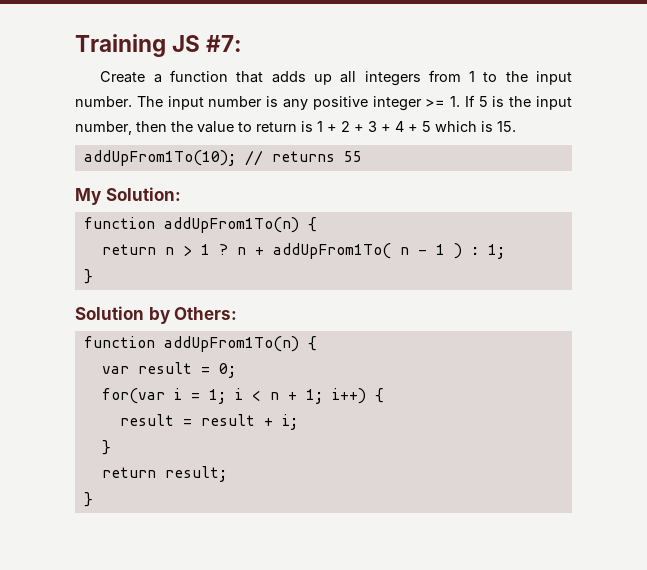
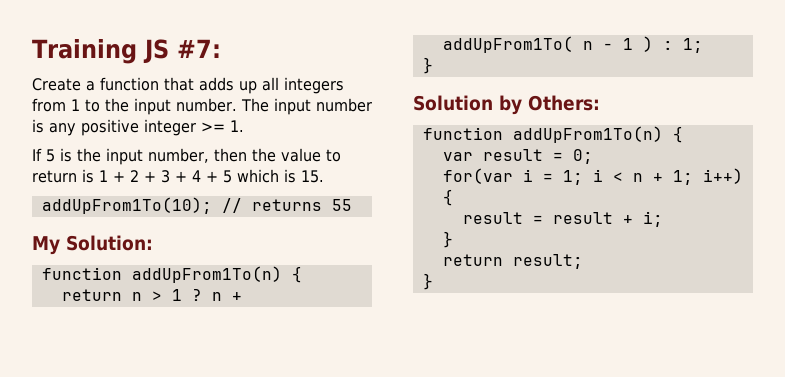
(461, 101) none -> (244, 126) //

